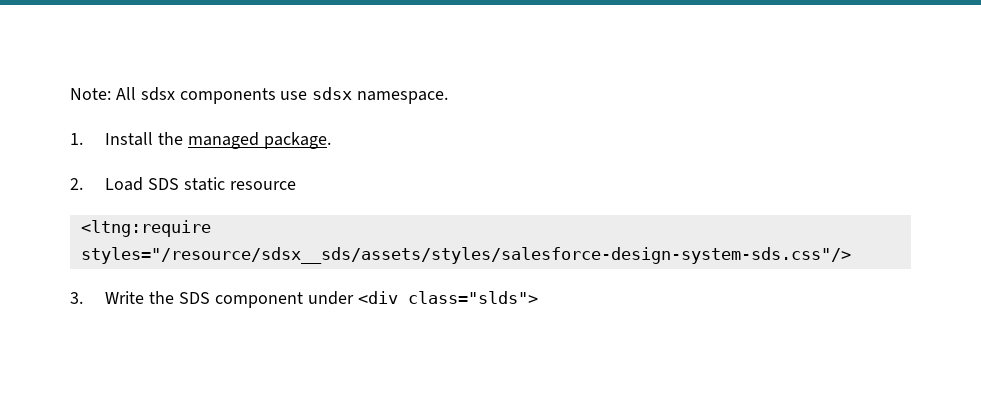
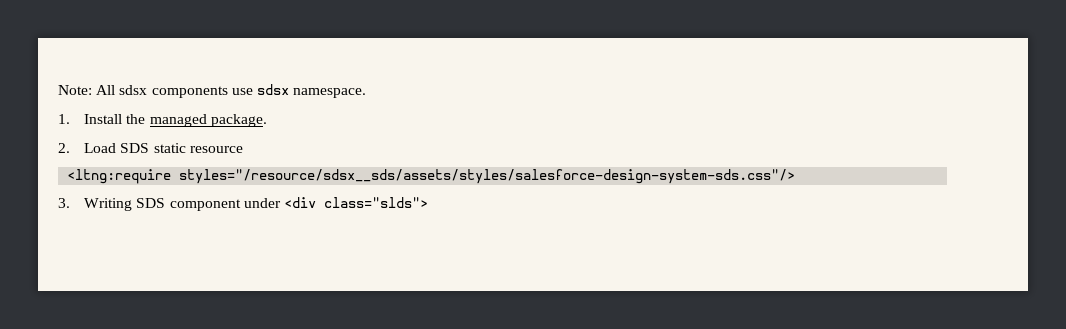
[105,291,175,304] Write the -> [84,198,133,211] Writing

